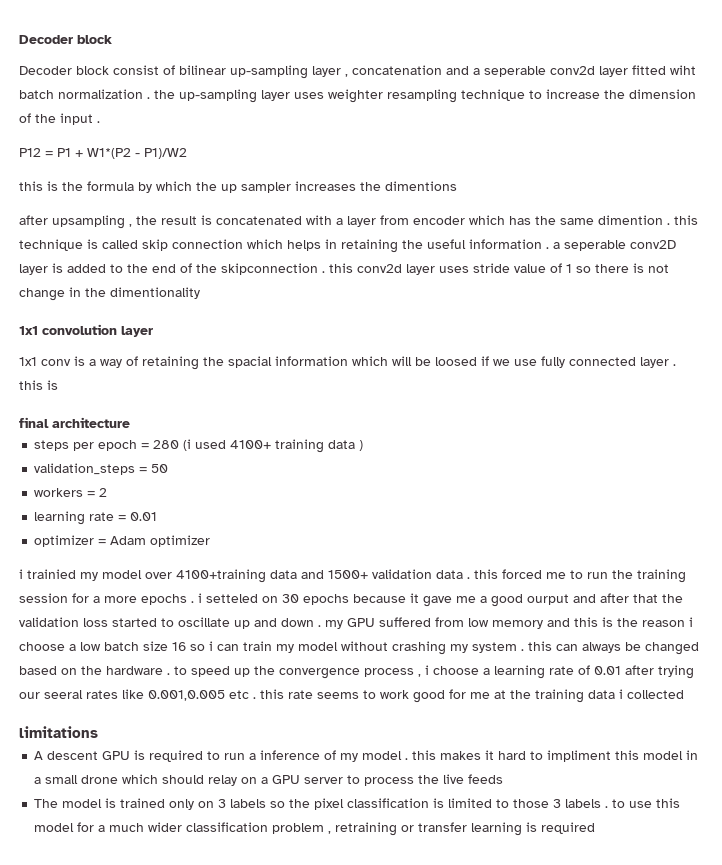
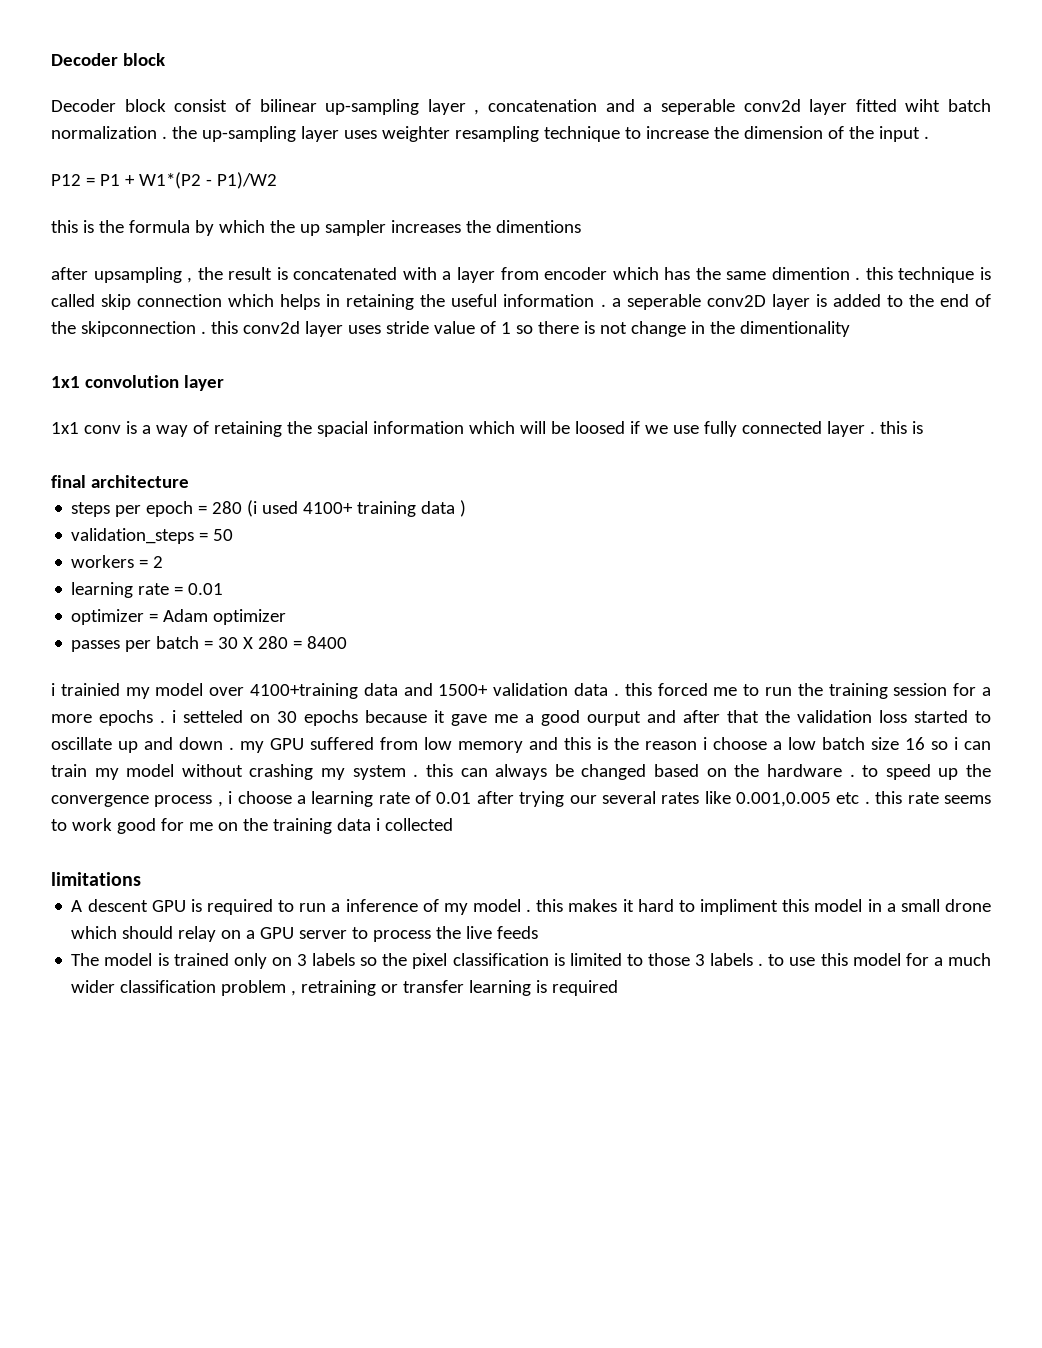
(211, 541) none -> [71,636,348,652] // passes per batch = 30 X 280 = 8400
[44,690,83,699] seeral -> [601,791,656,804] several
[494,690,506,699] at -> [217,822,238,831] on

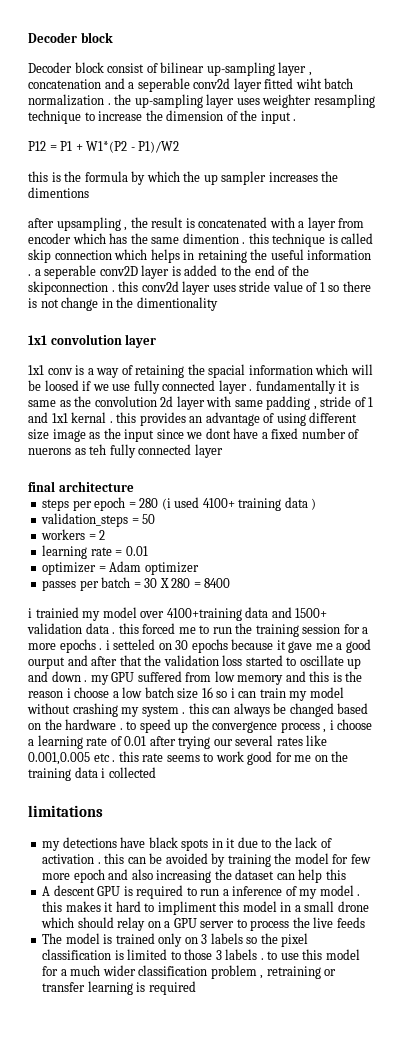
[879,421,923,434] this is -> [255,380,359,394] [28,396,374,410] [28,412,358,426] [28,428,360,442] [28,444,223,458] fundamentally it is same as the convolution 2d layer with same padding , stride of 1 and 1x1 kernal . this provides an advantage of using different size image as the input since we dont have a fixed number of nuerons as teh fully connected layer
(141, 879) none -> [42,837,332,851] [42,853,371,867] [42,869,346,883] // my detections have black spots in it due to the lack of activation . this can be avoided by training the model for few more epoch and also increasing the dataset can help this

